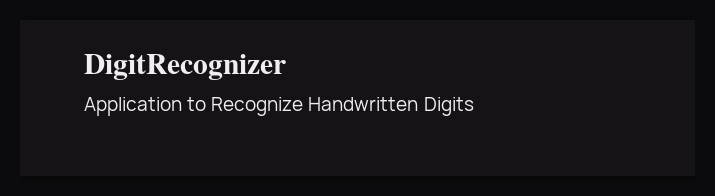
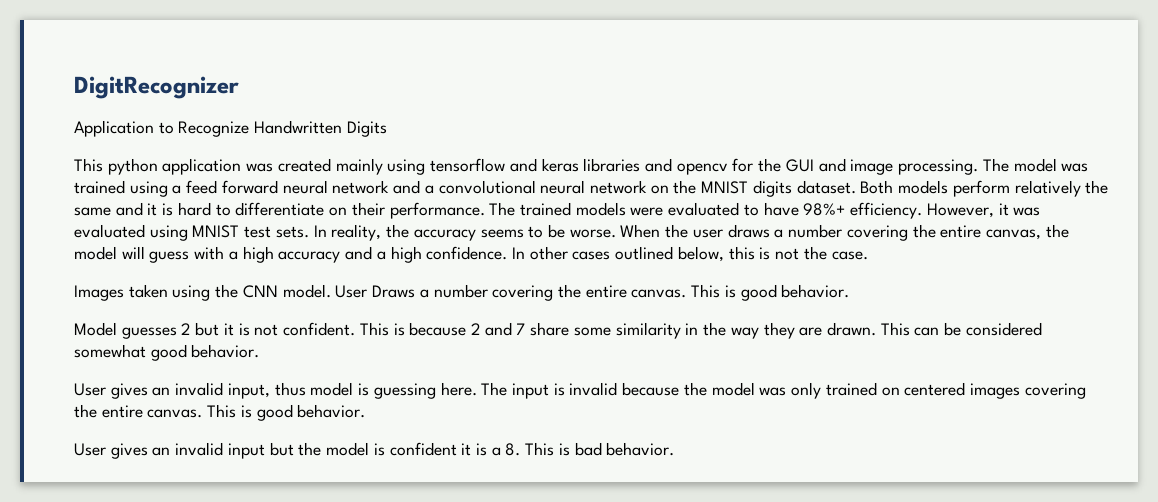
(474, 106) none -> [74,158,1089,175] [74,180,1109,197] [74,202,1041,219] [74,224,1069,241] [74,246,868,263] [74,284,850,301] [74,322,1042,339] [74,344,260,361] [74,382,1086,399] [74,404,366,421] [74,442,675,459] // This python application was created mainly using tensorflow and keras libraries and opencv for the GUI and image processing. The model was trained using a feed forward neural network and a convolutional neural network on the MNIST digits dataset. Both models perform relatively the same and it is hard to differentiate on their performance. The trained models were evaluated to have 98%+ efficiency. However, it was evaluated using MNIST test sets. In reality, the accuracy seems to be worse. When the user draws a number covering the entire canvas, the model will guess with a high accuracy and a high confidence. In other cases outlined below, this is not the case. // Images taken using the CNN model. User Draws a number covering the entire canvas. This is good behavior. // Model guesses 2 but it is not confident. This is because 2 and 7 share some similarity in the way they are drawn. This can be considered somewhat good behavior. // User gives an invalid input, thus model is guessing here. The input is invalid because the model was only trained on centered images covering the entire canvas. This is good behavior. // User gives an invalid input but the model is confident it is a 8. This is bad behavior.

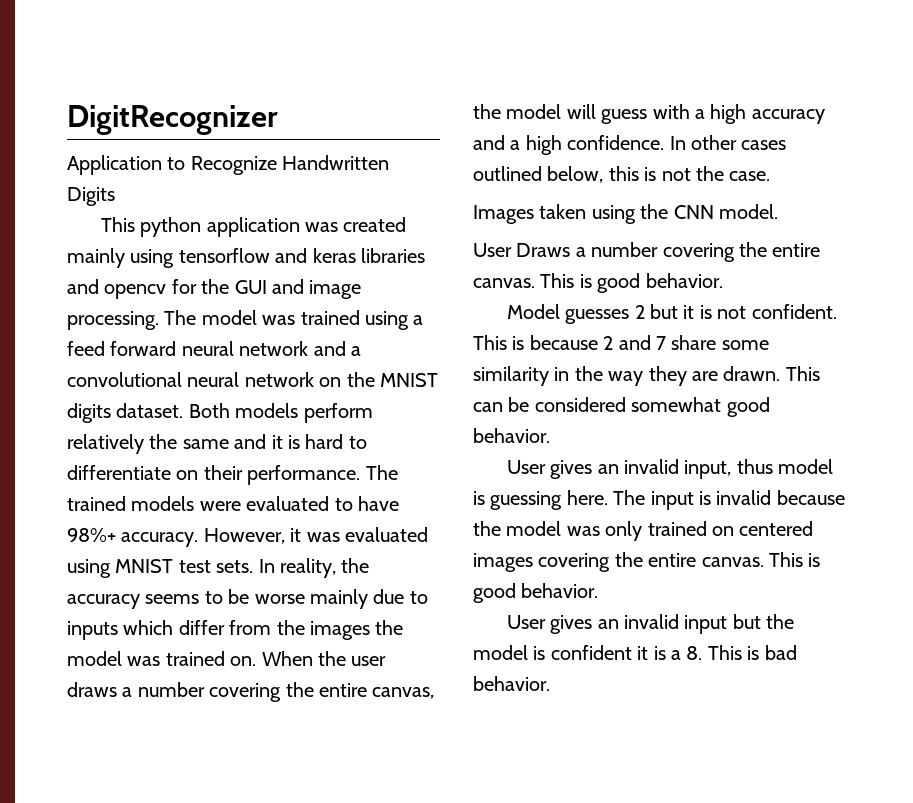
[850,202,923,219] efficiency. -> [121,532,199,547] accuracy.
[569,229,616,238] worse. -> [254,589,428,609] [67,620,404,640] [67,651,257,666] worse mainly due to inputs which differ from the images the model was trained on.
(331, 291) none -> (778, 211) //

